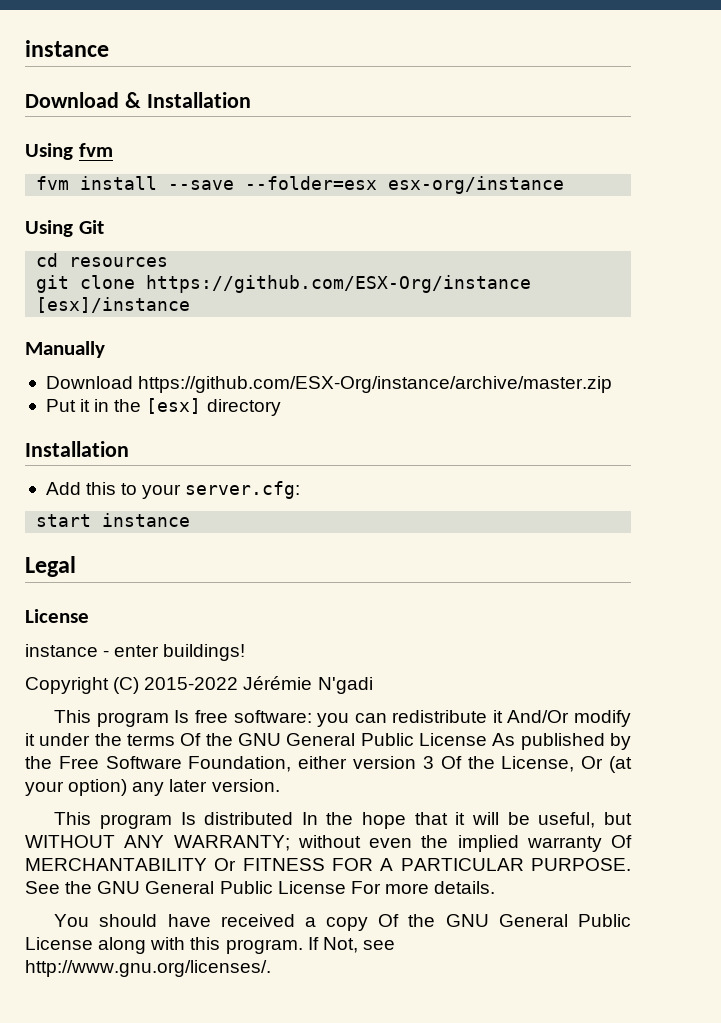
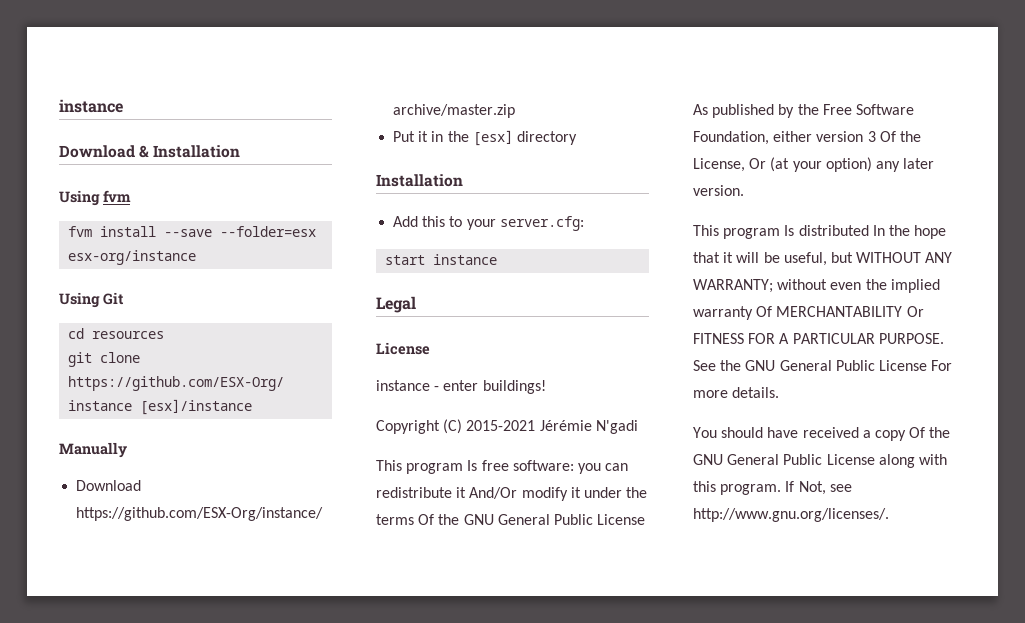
[144,677,239,690] 2015-2022 -> [466,420,536,431] 2015-2021

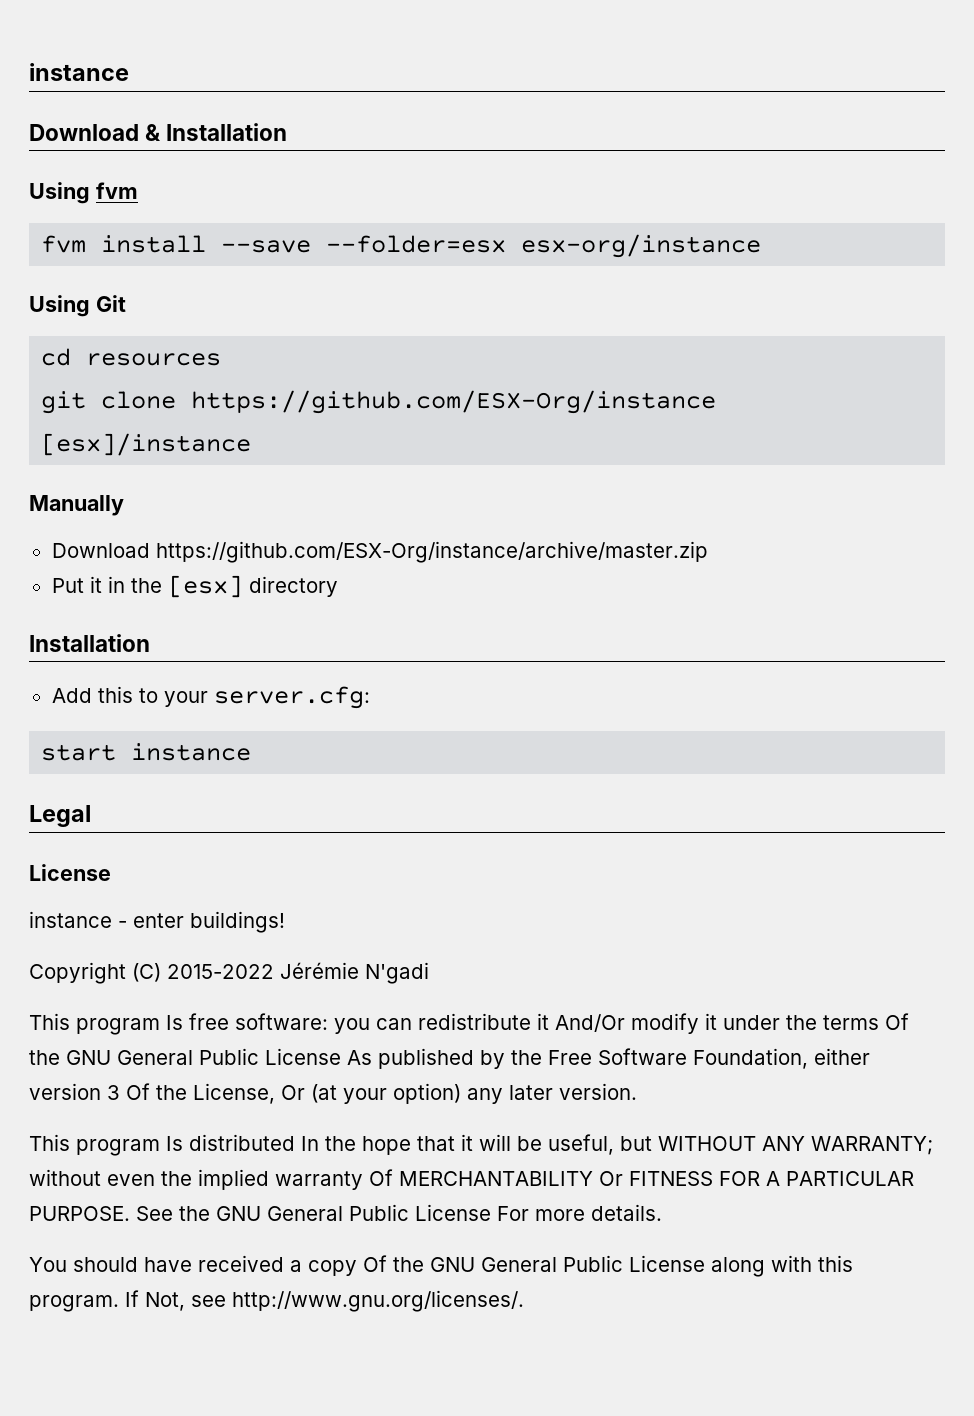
[466,420,536,431] 2015-2021 -> [167,964,274,979] 2015-2022

